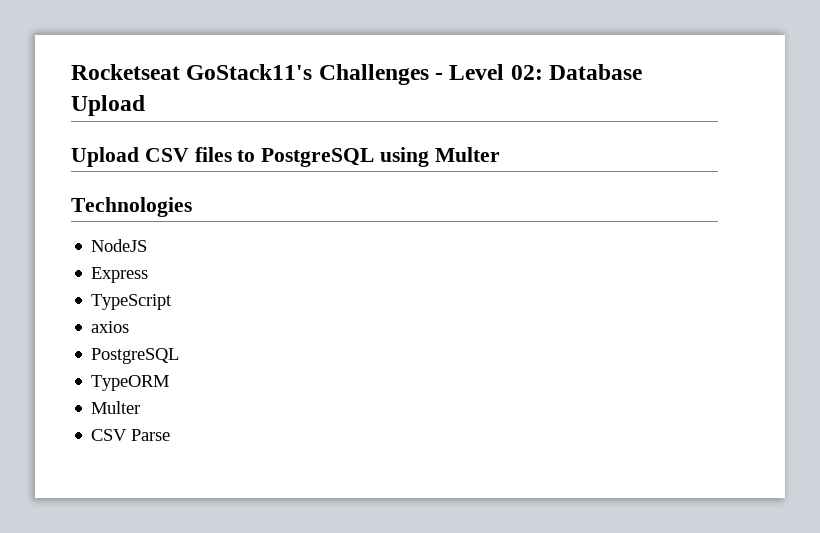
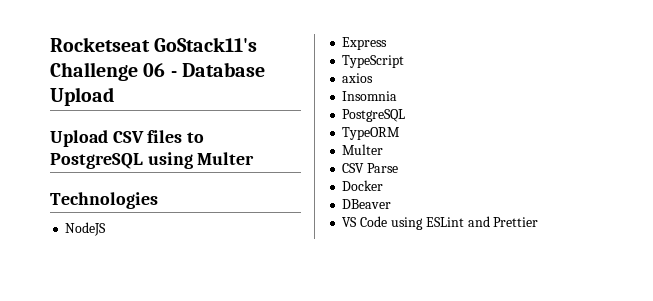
[318,64,543,85] Challenges - Level 02: -> [50,62,177,81] Challenge 06 -
(130, 327) none -> [342,91,398,101] // Insomnia
(171, 435) none -> [342,180,384,191] [342,199,392,209] [342,216,539,230] // Docker // DBeaver // VS Code using ESLint and Prettier

